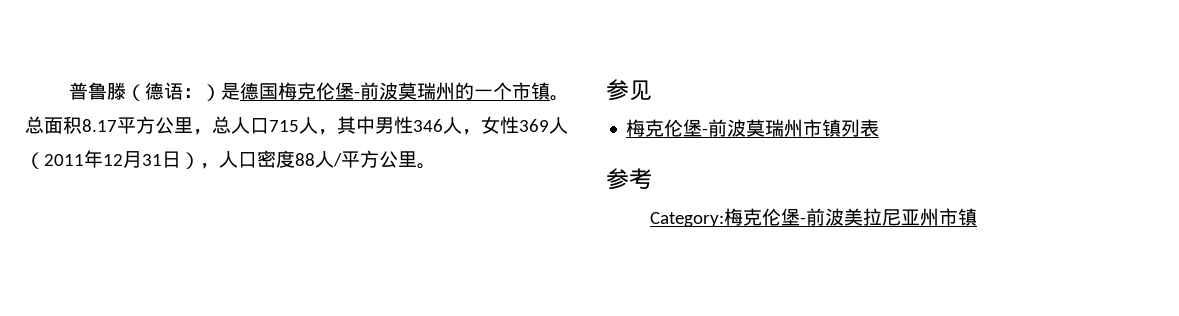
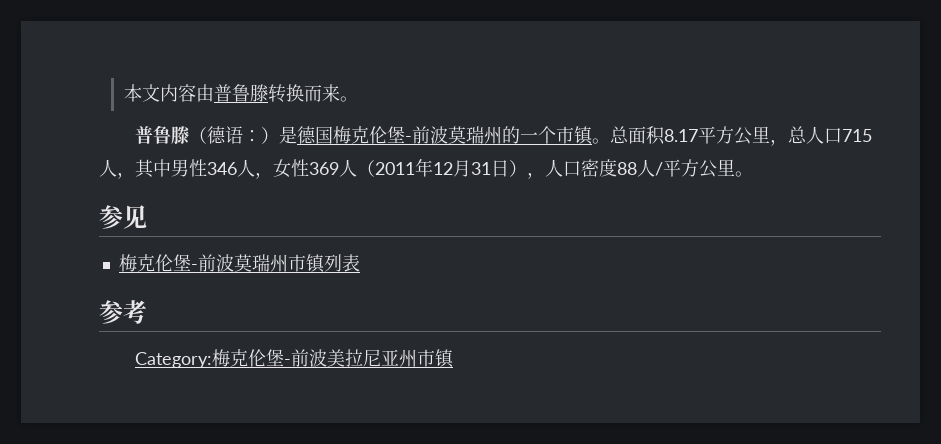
(68, 91) none -> [123,84,358,103] 本文内容由普鲁滕转换而来。 //

